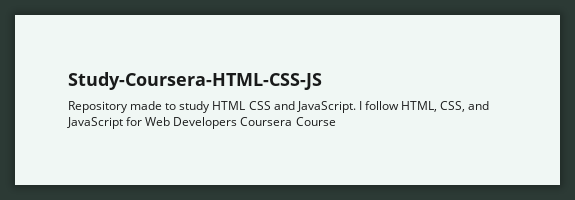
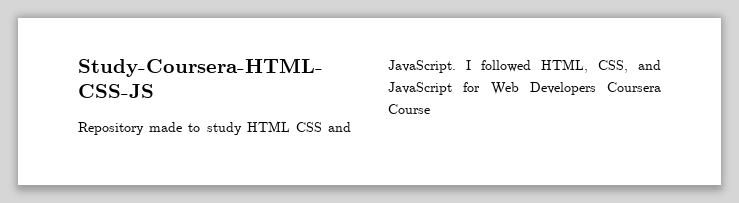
[364,101,399,110] follow -> [481,60,531,72] followed

